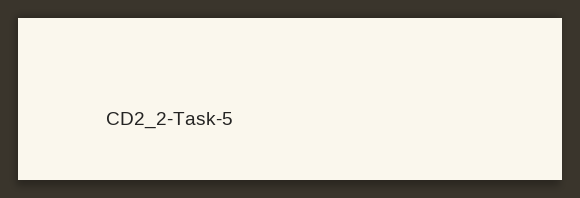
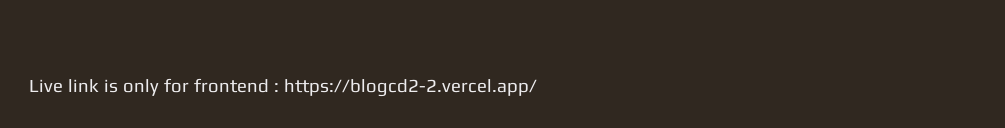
[106,112,233,129] CD2_2-Task-5 -> [29,78,537,97] Live link is only for frontend : https://blogcd2-2.vercel.app/

